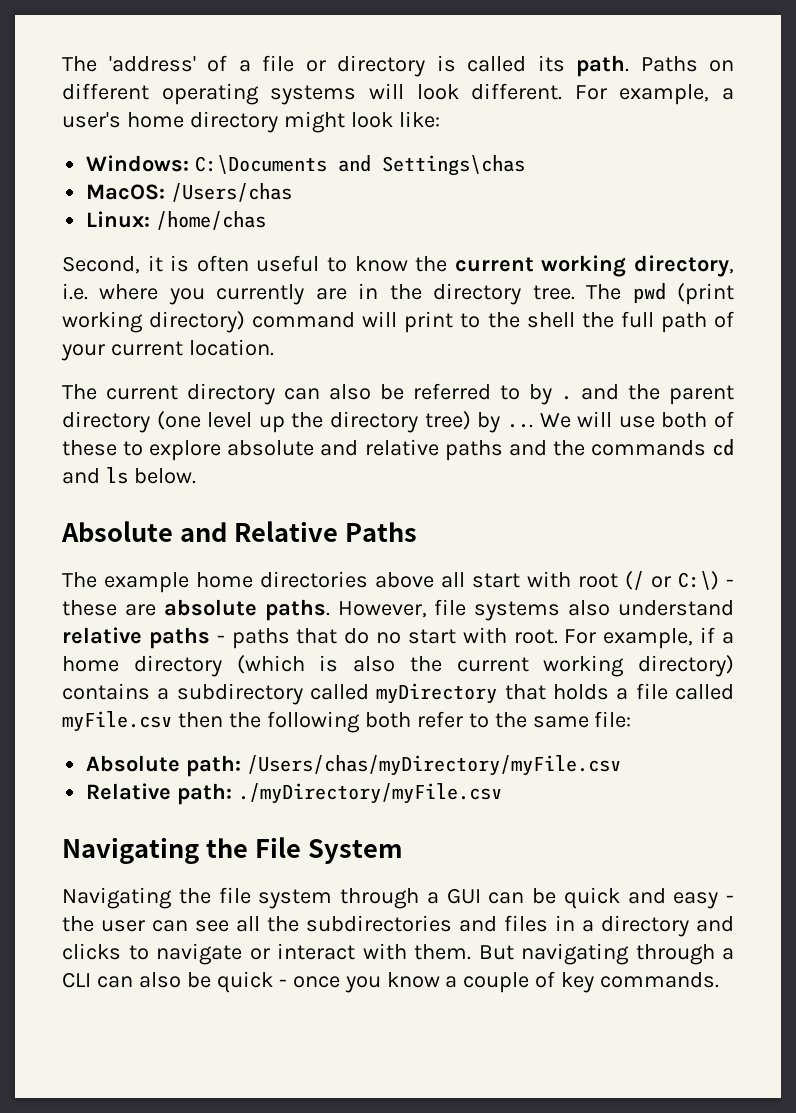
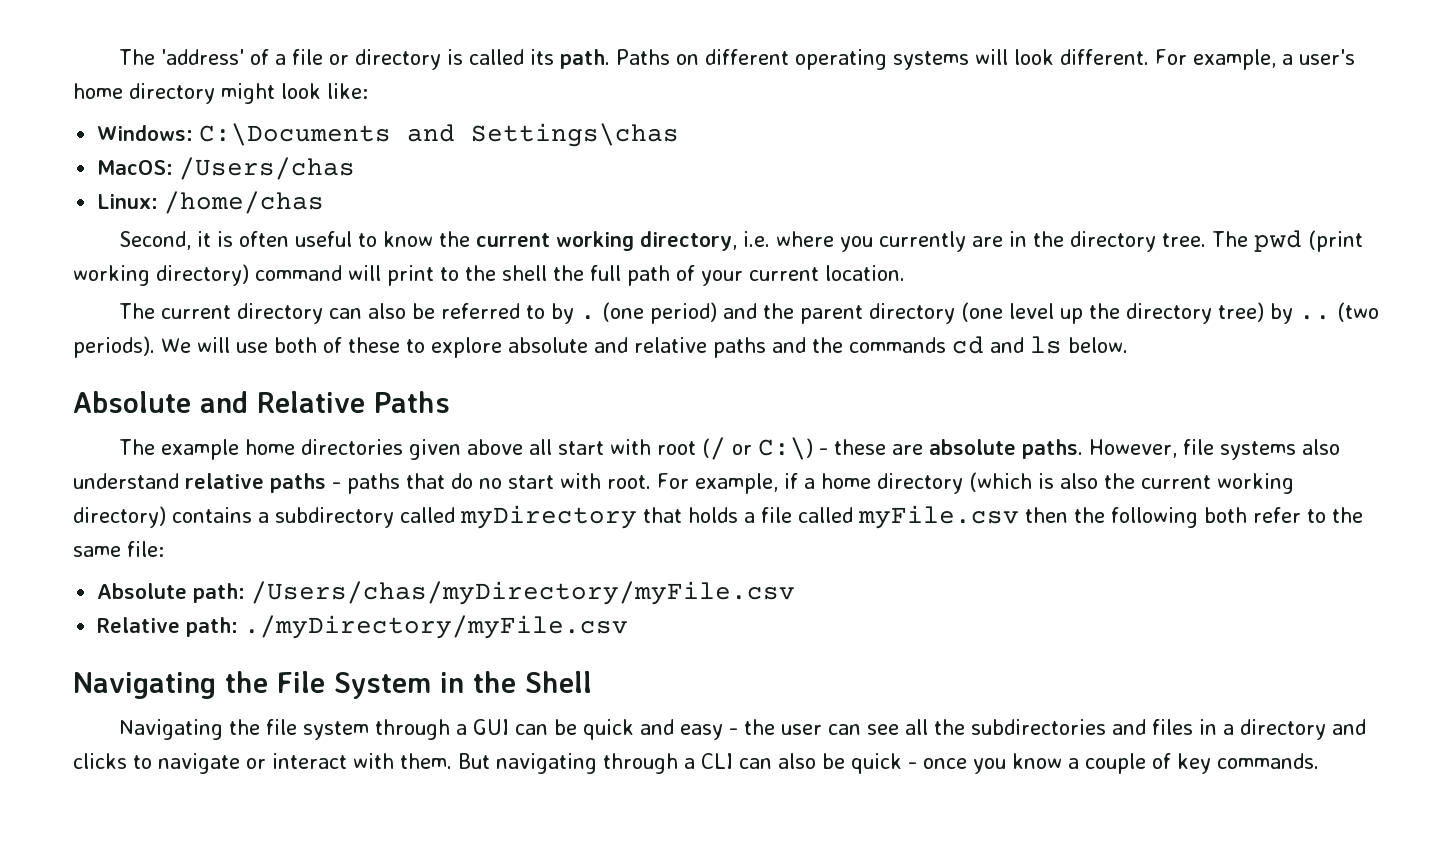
(572, 398) none -> [602,302,718,324] (one period)
[506,424,533,428] ... -> [1299,302,1380,322] [73,336,155,358] .. (two periods).
(368, 579) none -> [409,439,462,460] given
(403, 851) none -> [440,671,592,693] in the Shell

